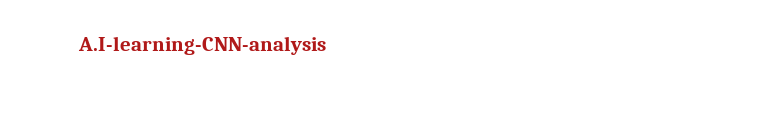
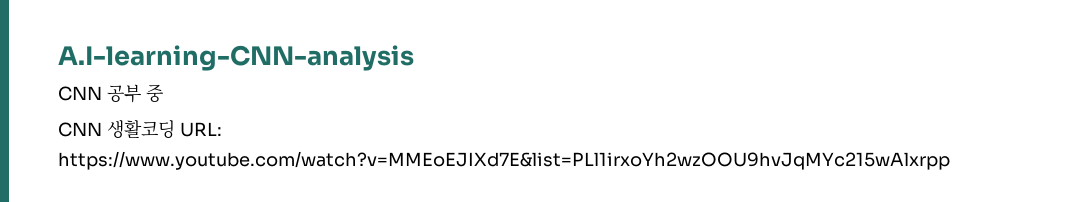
(326, 45) none -> [58,84,163,103] [58,120,222,138] [58,151,950,170] // CNN 공부 중 // CNN 생활코딩 URL: https://www.youtube.com/watch?v=MMEoEJIXd7E&list=PLl1irxoYh2wzOOU9hvJqMYc215wAlxrpp

